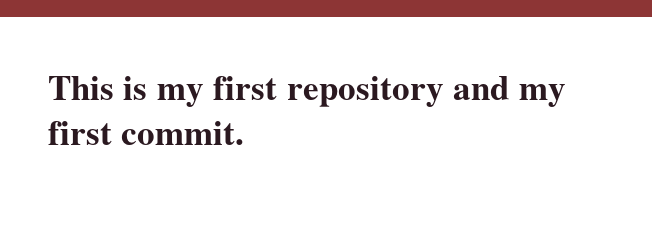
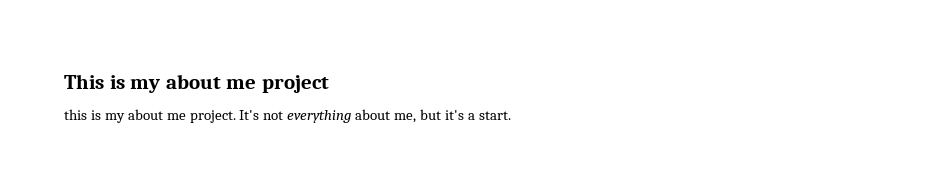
[213,76,566,107] [48,121,245,145] first repository and my first commit. -> [165,74,329,93] [64,109,511,123] about me project // this is my about me project. It's not everything about me, but it's a start.

